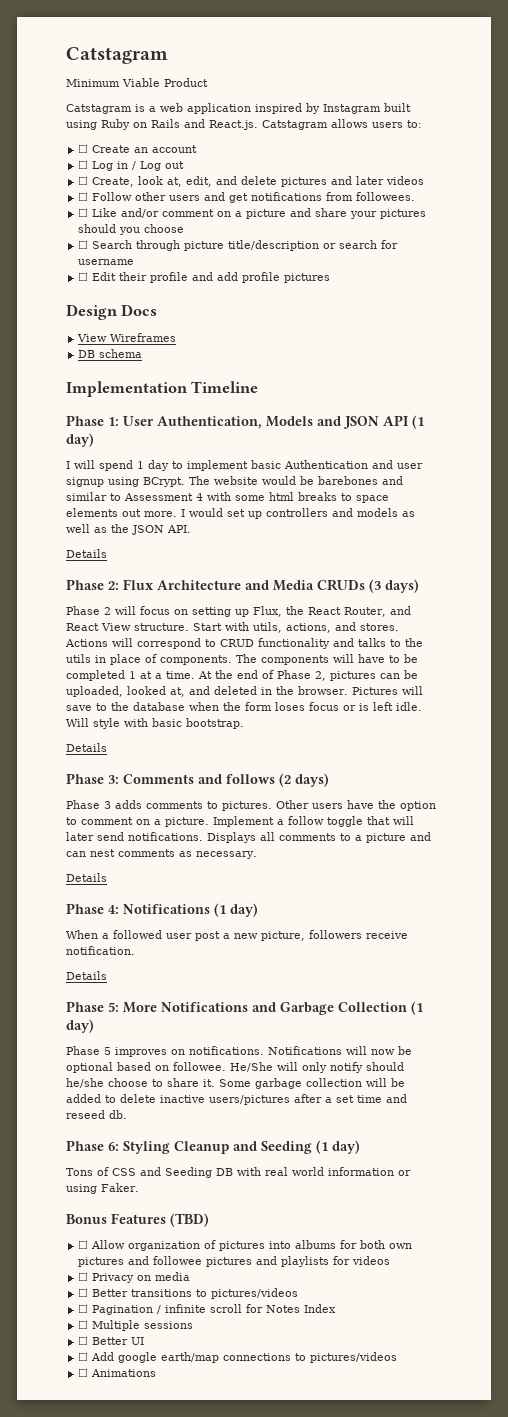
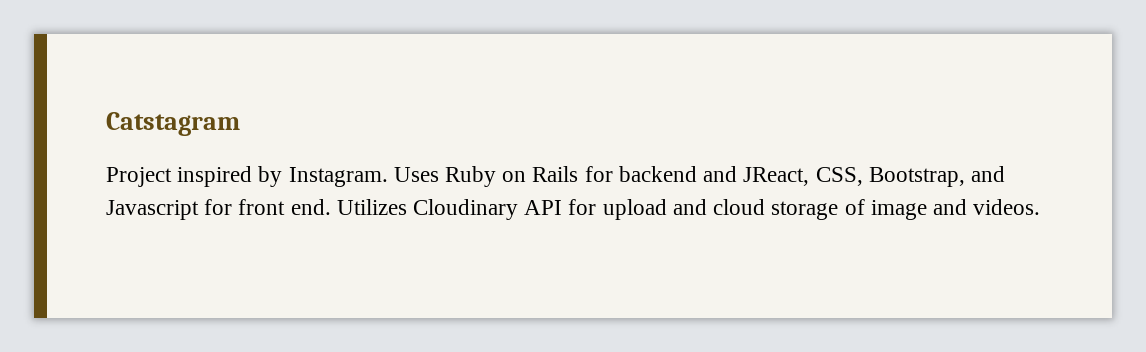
[66,78,208,87] [66,103,411,114] [66,119,422,130] [78,144,198,153] [78,160,185,171] [78,176,425,187] [78,192,416,203] [78,208,427,219] [78,224,185,235] [78,240,399,251] [78,259,135,265] [78,272,331,283] [66,304,158,320] [77,333,177,342] [78,349,143,358] [66,381,259,397] [66,415,424,429] [66,433,94,447] [66,460,423,471] [66,476,403,487] [66,492,389,503] [66,508,415,519] [66,524,191,535] [66,549,107,558] [66,579,419,593] [66,606,411,617] [66,622,399,633] [65,638,423,649] [66,654,418,665] [66,670,418,681] [66,686,423,697] [66,702,422,711] [66,718,244,729] [66,743,107,752] [66,773,329,787] [66,800,436,811] [66,816,414,827] [66,832,431,843] [66,849,257,859] [66,873,107,882] [66,903,258,917] [66,930,408,941] [66,946,135,955] [66,971,107,980] [66,1001,423,1015] [66,1019,94,1033] [66,1046,412,1057] [66,1062,404,1073] [66,1078,405,1089] [66,1094,407,1105] [66,1110,127,1119] [66,1140,360,1154] [66,1167,411,1178] [66,1183,139,1194] [66,1213,209,1227] [78,1240,413,1251] [78,1256,391,1267] [78,1272,191,1283] [78,1288,299,1299] [78,1304,337,1315] [78,1320,194,1331] [78,1336,145,1345] [78,1352,398,1363] [78,1368,157,1377] Minimum Viable Product // Catstagram is a web application inspired by Instagram built using Ruby on Rails and React.js. Catstagram allows users to: // ☐ Create an account // ☐ Log in / Log out // ☐ Create, look at, edit, and delete pictures and later videos // ☐ Follow other users and get notifications from followees. // ☐ Like and/or comment on a picture and share your pictures should you choose // ☐ Search through picture title/description or search for username // ☐ Edit their profile and add profile pictures // Design Docs // View Wireframes // DB schema // Implementation Timeline // Phase 1: User Authentication, Models and JSON API (1 day) // I will spend 1 day to implement basic Authentication and user signup using BCrypt. The website would be barebones and similar to Assessment 4 with some html breaks to space elements out more. I would set up controllers and models as well as the JSON API. // Details // Phase 2: Flux Architecture and Media CRUDs (3 days) // Phase 2 will focus on setting up Flux, the React Router, and React View structure. Start with utils, actions, and stores. Actions will correspond to CRUD functionality and talks to the utils in place of components. The components will have to be completed 1 at a time. At the end of Phase 2, pictures can be uploaded, looked at, and deleted in the browser. Pictures will save to the database when the form loses focus or is left idle. Will style with basic bootstrap. // Details // Phase 3: Comments and follows (2 days) // Phase 3 adds comments to pictures. Other users have the option to comment on a picture. Implement a follow toggle that will later send notifications. Displays all comments to a picture and can nest comments as necessary. // Details // Phase 4: Notifications (1 day) // When a followed user post a new picture, followers receive notification. // Details // Phase 5: More Notifications and Garbage Collection (1 day) // Phase 5 improves on notifications. Notifications will now be optional based on followee. He/She will only notify should he/she choose to share it. Some garbage collection will be added to delete inactive users/pictures after a set time and reseed db. // Phase 6: Styling Cleanup and Seeding (1 day) // Tons of CSS and Seeding DB with real world information or using Faker. // Bonus Features (TBD) // ☐ Allow organization of pictures into albums for both own pictures and followee pictures and playlists for videos // ☐ Privacy on media // ☐ Better transitions to pictures/videos // ☐ Pagination / infinite scroll for Notes Index // ☐ Multiple sessions // ☐ Better UI // ☐ Add google earth/map connections to pictures/videos // ☐ Animations -> [106,166,1005,187] [106,199,1041,220] Project inspired by Instagram. Uses Ruby on Rails for backend and JReact, CSS, Bootstrap, and Javascript for front end. Utilizes Cloudinary API for upload and cloud storage of image and videos.

